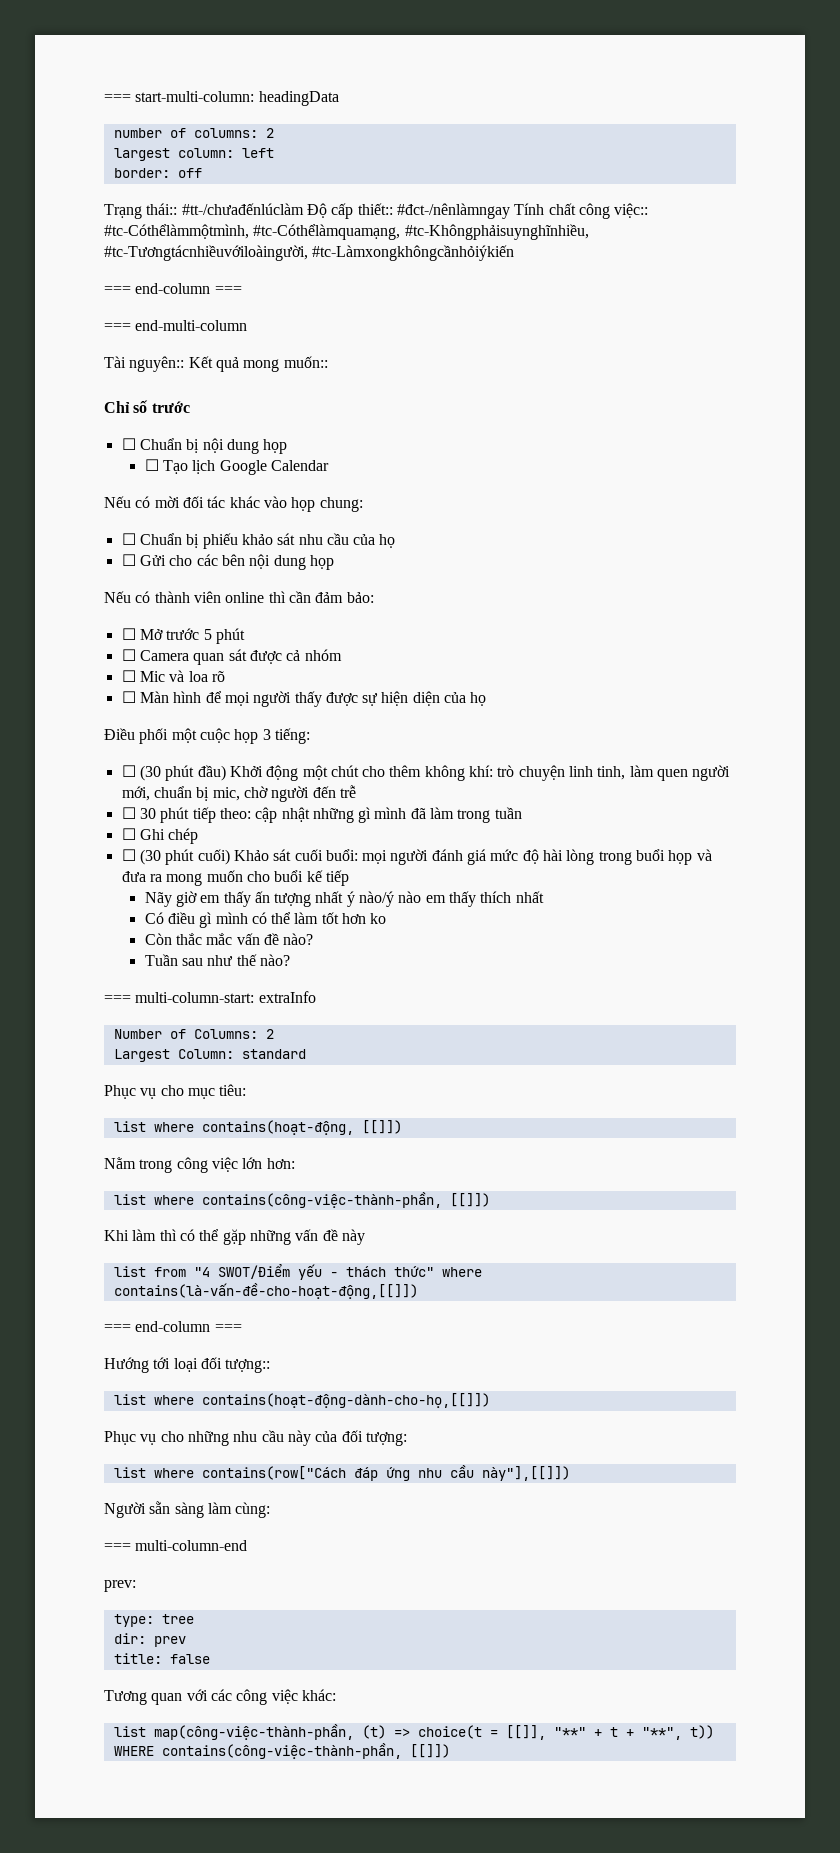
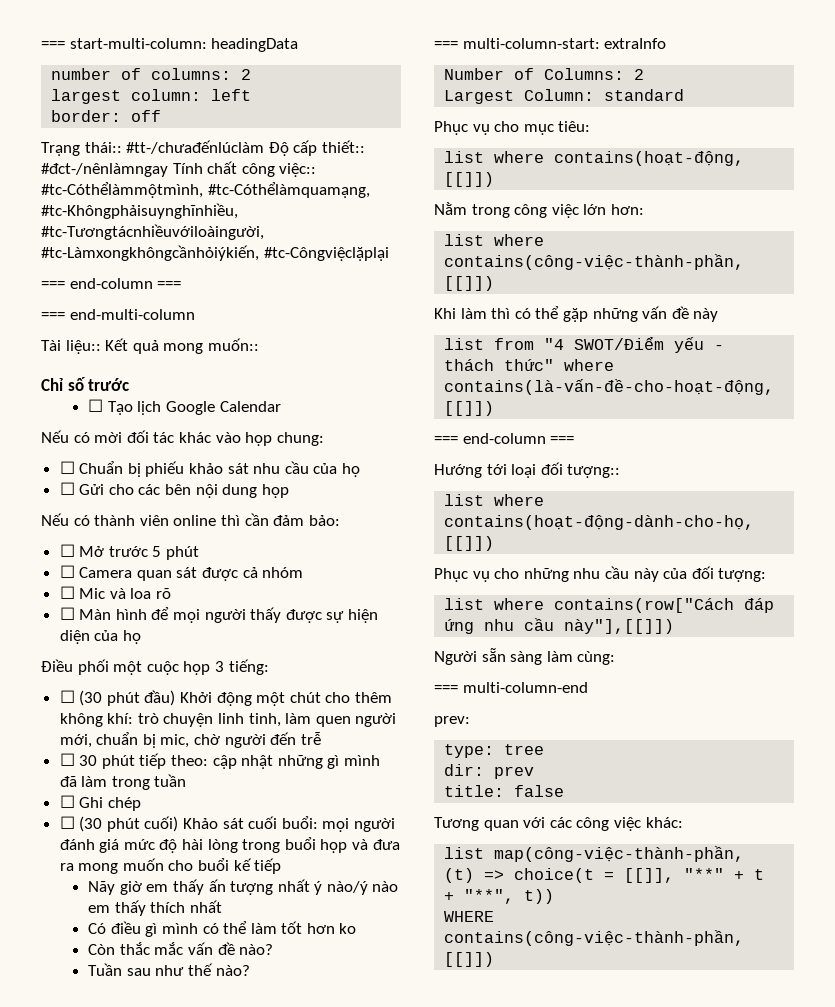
[312,245,515,261] #tc-Làmxongkhôngcầnhỏiýkiến -> [41,245,389,261] #tc-Làmxongkhôngcầnhỏiýkiến, #tc-Côngviệclặplại
[129,356,185,372] nguyên:: -> [65,340,101,354] liệu::
[121,438,288,454] // ☐ Chuẩn bị nội dung họp -> (130, 384) none

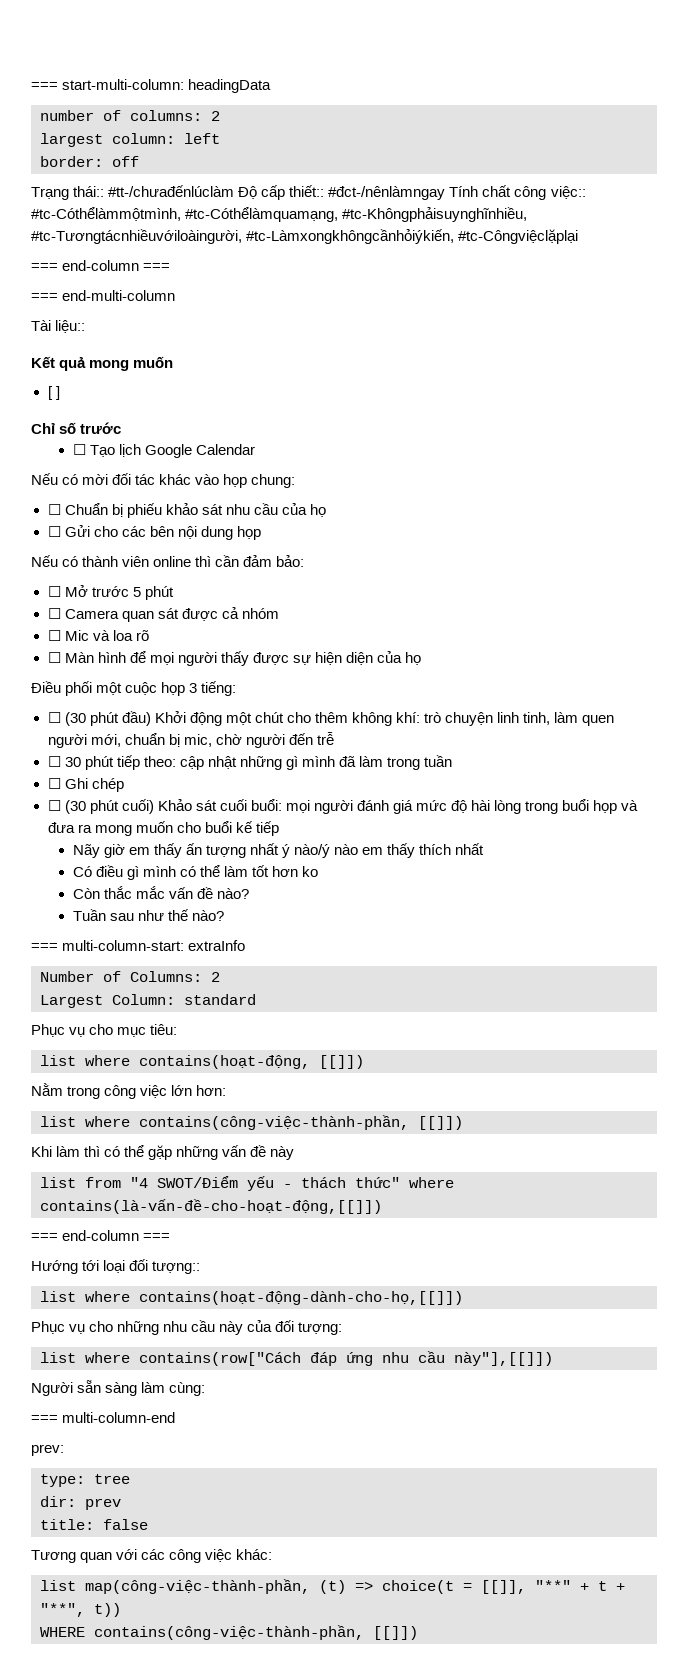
(101, 347) none -> (86, 326) //
[207,338,259,351] muốn:: -> [133,356,174,368] [47,386,60,400] muốn // [ ]

